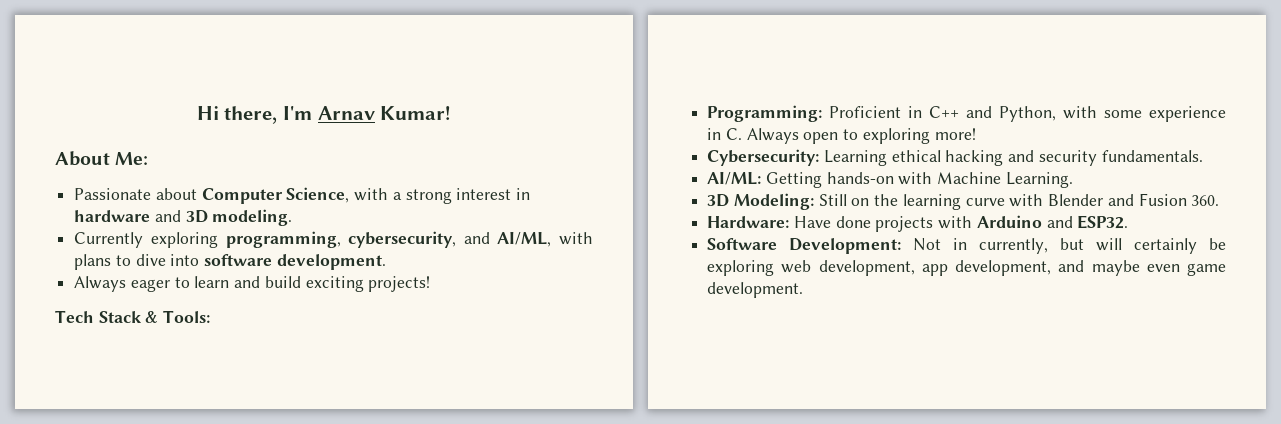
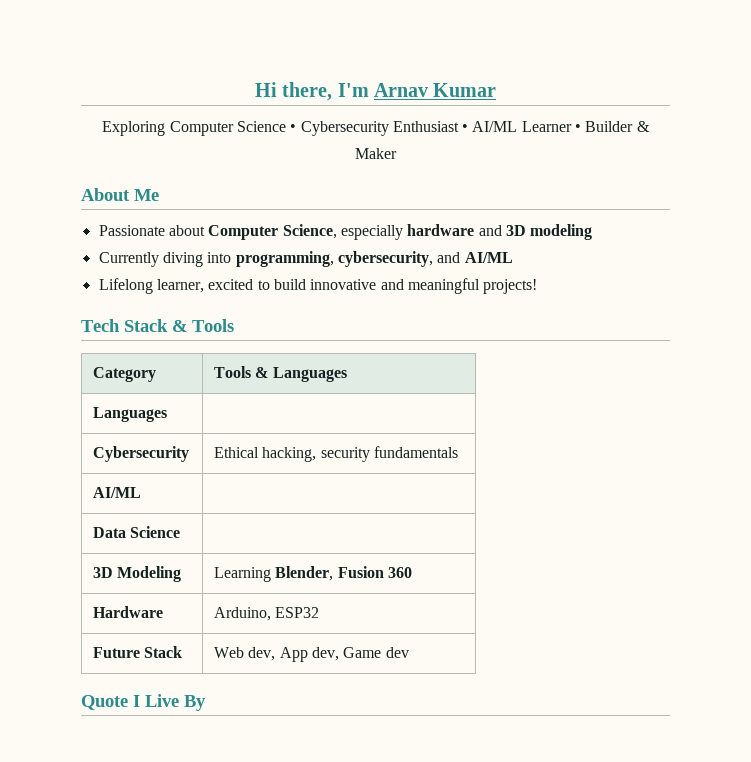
[380,106,452,120] Kumar! -> [433,83,497,97] [102,121,650,136] [355,148,397,159] Kumar // Exploring Computer Science • Cybersecurity Enthusiast • AI/ML Learner • Builder & Maker
[115,152,149,165] Me: -> [134,189,159,201] Me
[354,188,531,204] with a strong interest in -> [340,225,403,240] especially
[212,209,293,226] modeling. -> [530,224,593,240] modeling
[150,232,218,248] exploring -> [162,252,232,267] diving into
[497,232,593,247] [74,254,386,270] [74,276,431,292] [55,310,211,323] [707,105,1226,122] [707,128,976,144] [707,149,1203,166] [707,172,1073,188] [707,193,1220,210] [707,215,1129,232] [707,238,1226,254] [707,260,1226,276] [707,282,804,298] AI/ML, with plans to dive into software development. // Always eager to learn and build exciting projects! // Tech Stack & Tools: // Programming: Proficient in C++ and Python, with some experience in C. Always open to exploring more! // Cybersecurity: Learning ethical hacking and security fundamentals. // AI/ML: Getting hands-on with Machine Learning. // 3D Modeling: Still on the learning curve with Blender and Fusion 360. // Hardware: Have done projects with Arduino and ESP32. // Software Development: Not in currently, but will certainly be exploring web development, app development, and maybe even game development. -> [464,252,513,263] [98,278,538,294] [81,319,234,332] [93,367,157,382] [214,366,347,382] [93,407,168,422] [93,446,190,462] [214,446,459,462] [93,487,142,498] [93,526,181,538] [93,566,182,582] [214,566,413,582] [93,606,164,618] [214,607,320,621] [93,646,183,658] [214,647,409,662] [81,694,206,711] AI/ML // Lifelong learner, excited to build innovative and meaningful projects! // Tech Stack & Tools // Category | Tools & Languages // Languages | // Cybersecurity | Ethical hacking, security fundamentals // AI/ML | // Data Science | // 3D Modeling | Learning Blender, Fusion 360 // Hardware | Arduino, ESP32 // Future Stack | Web dev, App dev, Game dev // Quote I Live By

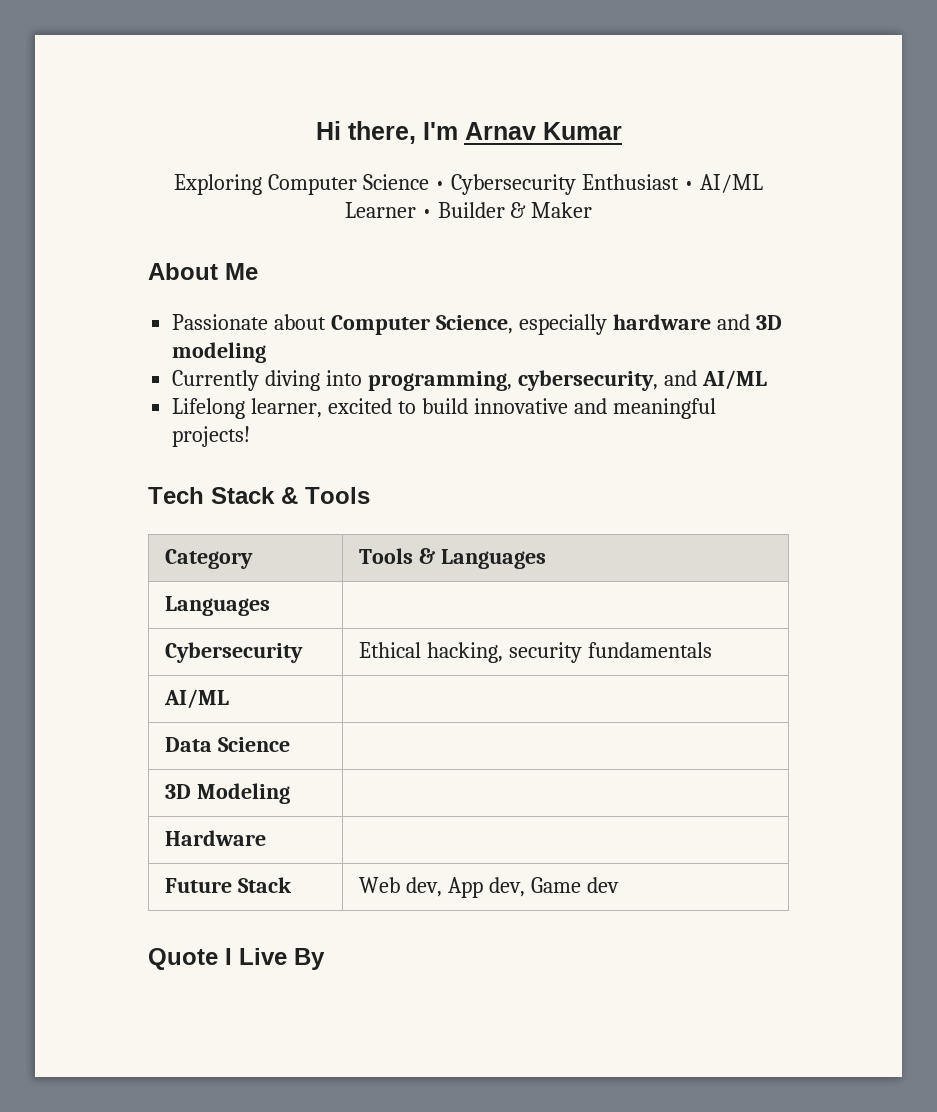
[214,566,413,582] Learning Blender, Fusion 360 -> (291, 793) none
[214,607,320,621] Arduino, ESP32 -> (267, 838) none

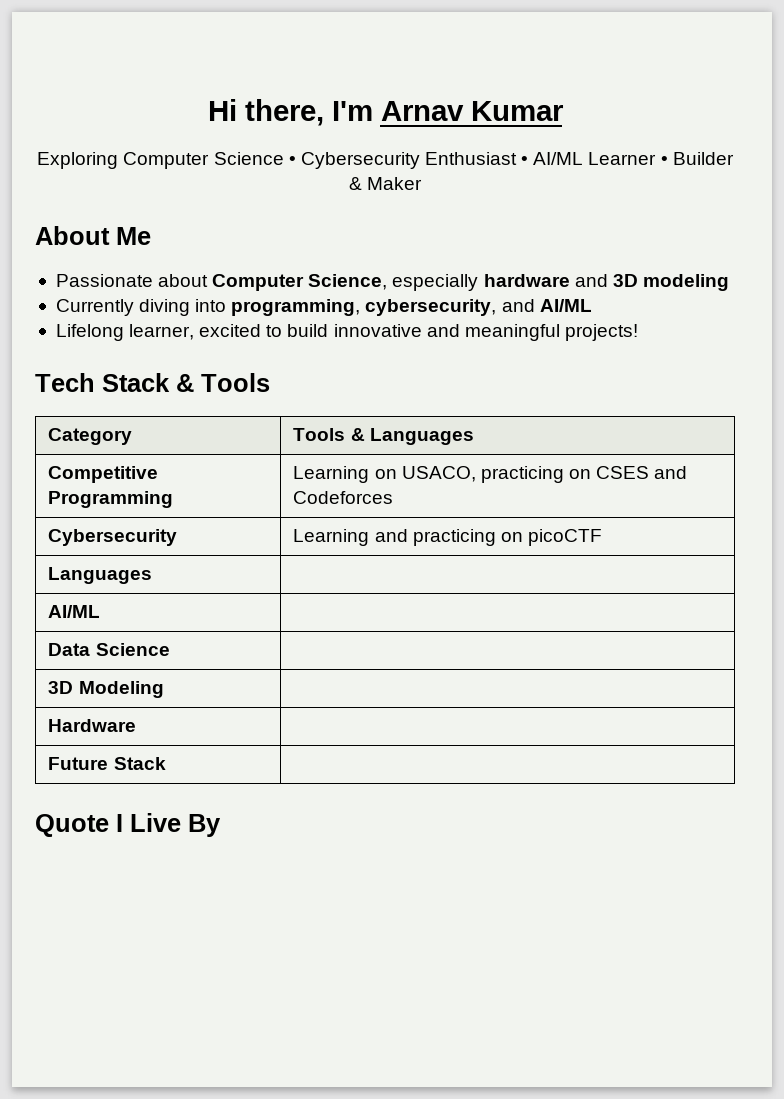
[165,596,271,616] [165,642,304,663] [359,642,713,663] Languages | // Cybersecurity | Ethical hacking, security fundamentals -> [48,466,159,483] [48,491,174,508] [293,466,688,483] [293,491,394,504] [48,529,178,546] [293,529,603,546] [48,567,153,584] Competitive Programming | Learning on USACO, practicing on CSES and Codeforces // Cybersecurity | Learning and practicing on picoCTF // Languages |
[359,877,619,898] Web dev, App dev, Game dev -> (166, 763) none

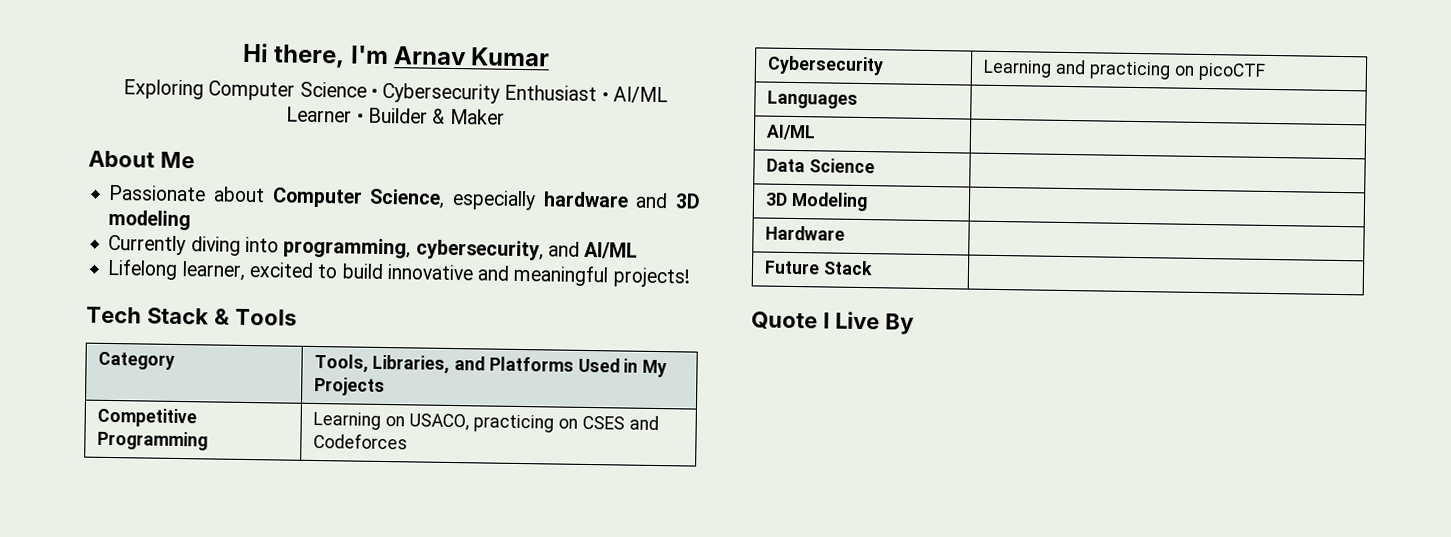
[293,428,474,445] Tools & Languages -> [313,353,667,378] [313,376,385,397] Tools, Libraries, and Platforms Used in My Projects

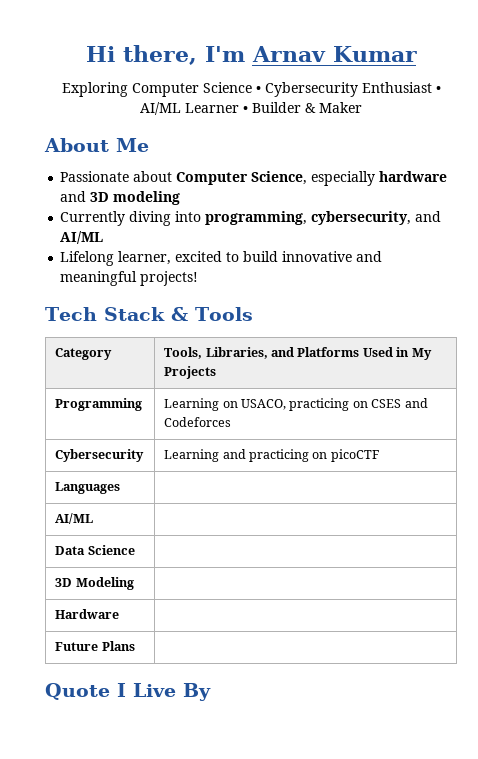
[96,407,197,428] Competitive -> (217, 372) none
[822,260,873,276] Stack -> [101,641,135,651] Plans

